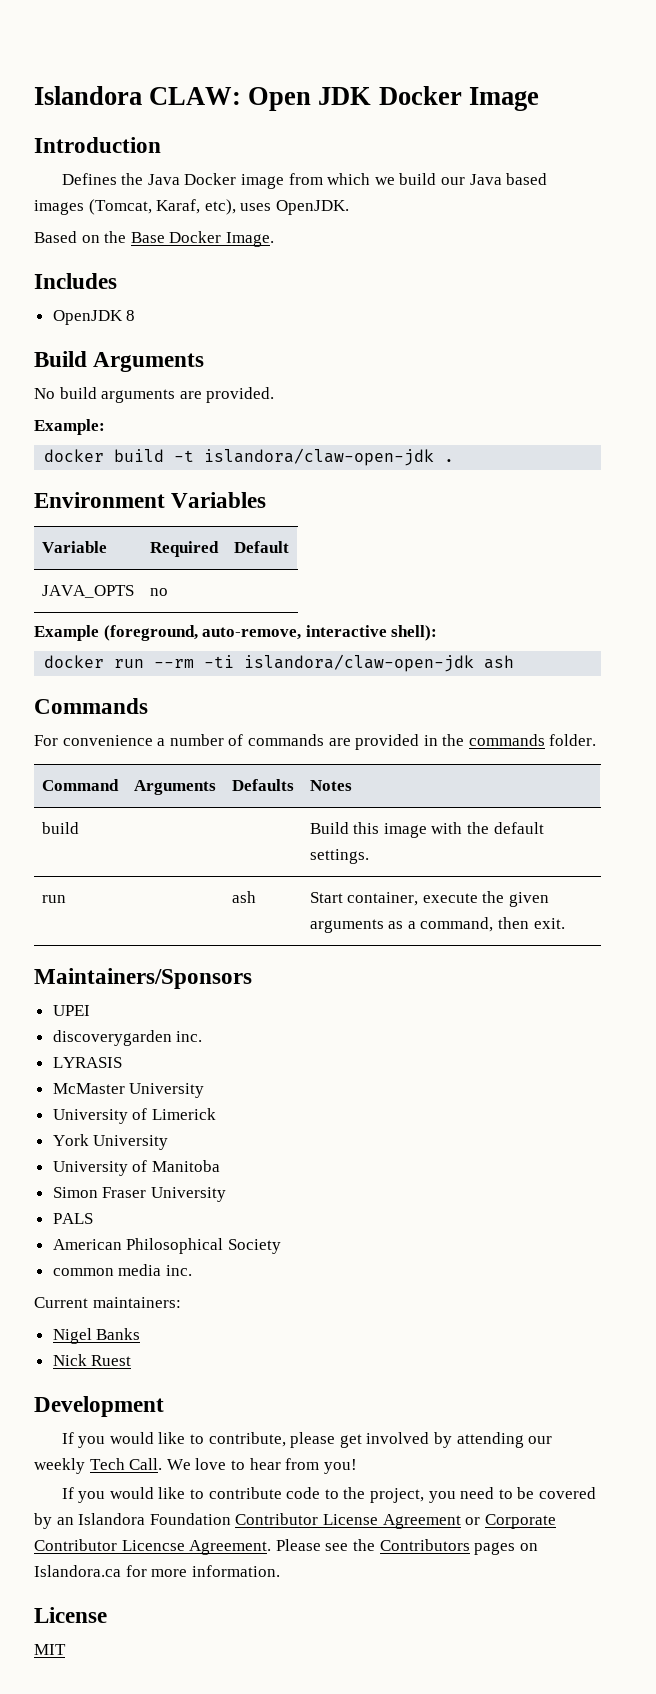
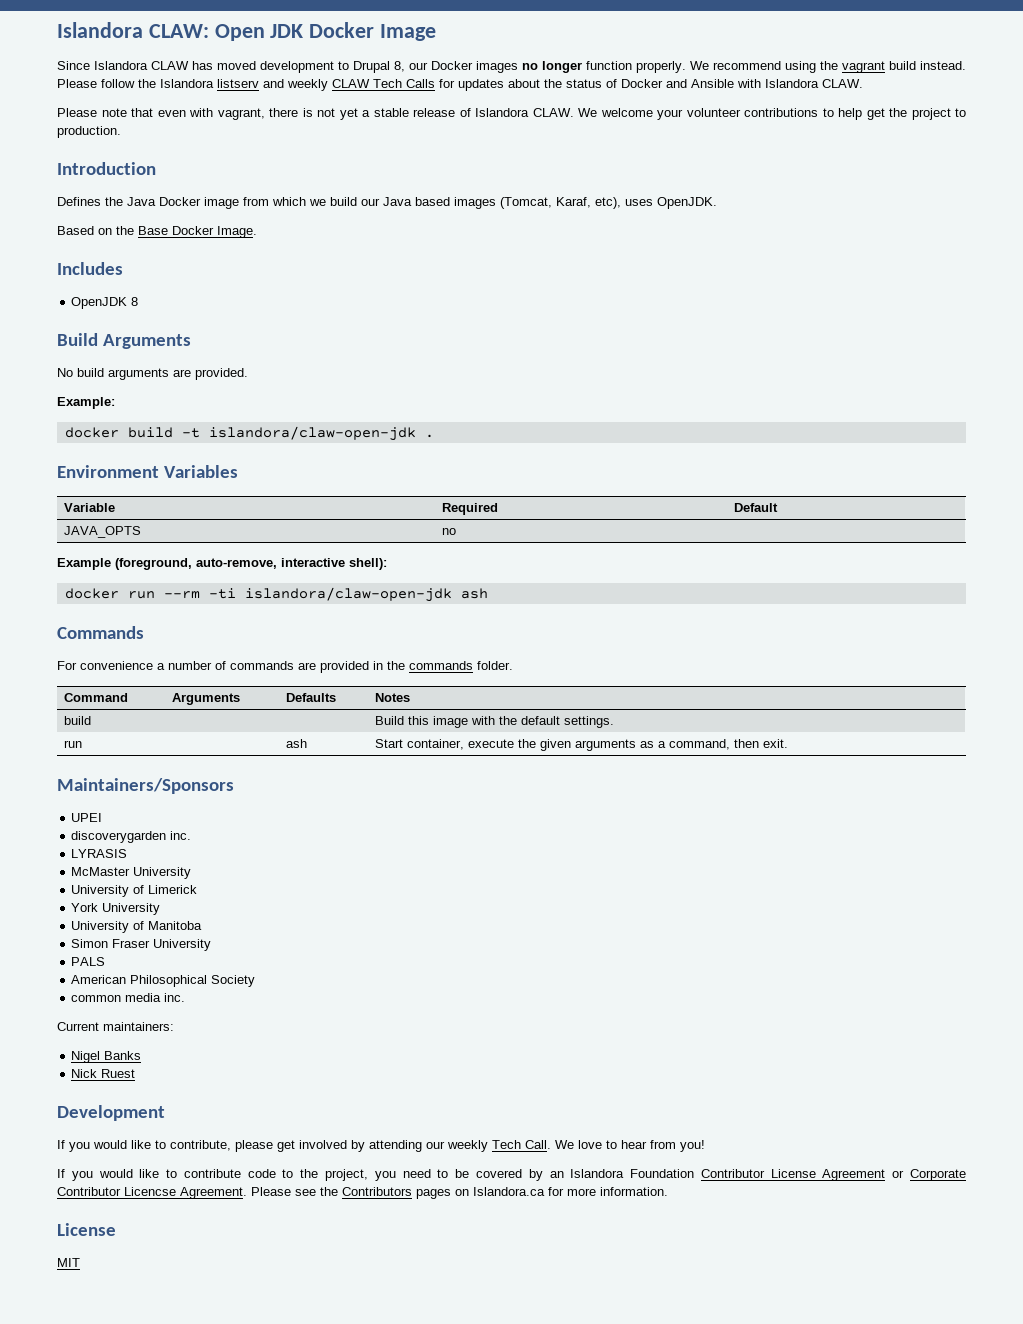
(539, 99) none -> [57,61,966,73] [57,79,863,91] [57,108,966,120] [57,126,121,138] // Since Islandora CLAW has moved development to Drupal 8, our Docker images no longer function properly. We recommend using the vagrant build instead. Please follow the Islandora listserv and weekly CLAW Tech Calls for updates about the status of Docker and Ansible with Islandora CLAW. // Please note that even with vagrant, there is not yet a stable release of Islandora CLAW. We welcome your volunteer contributions to help get the project to production.

